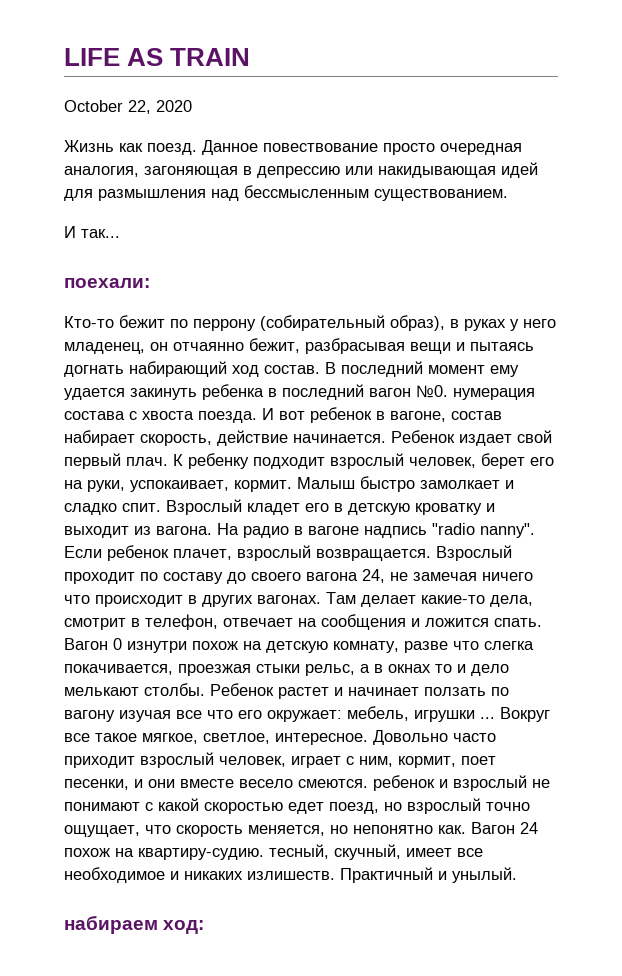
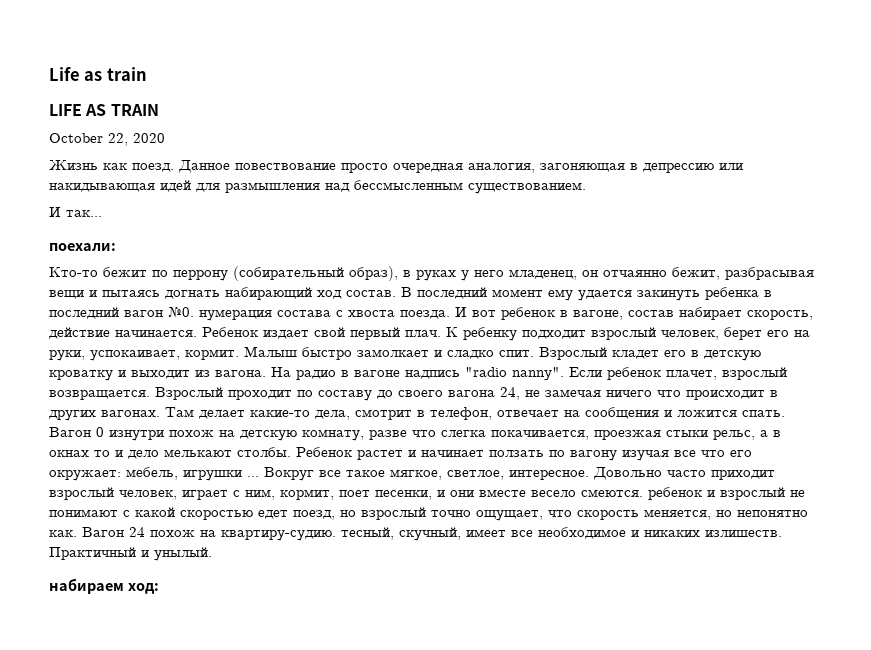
(64, 57) none -> [49,67,147,81] Life as train //

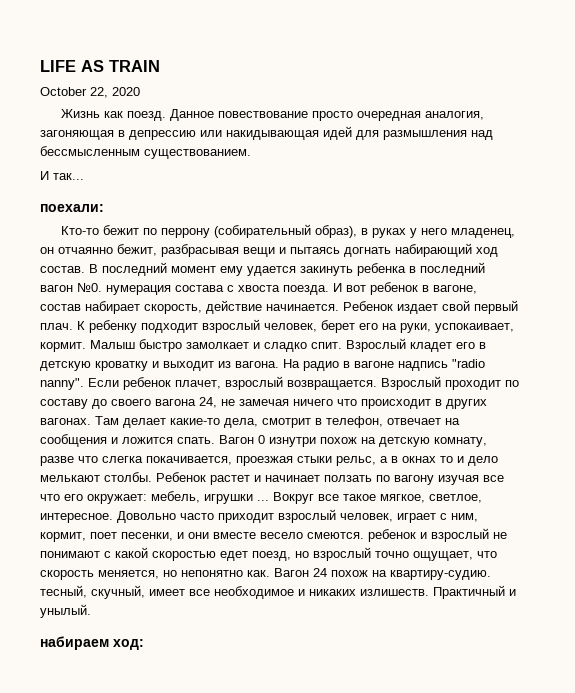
[49,67,147,81] Life as train // -> (40, 66) none

